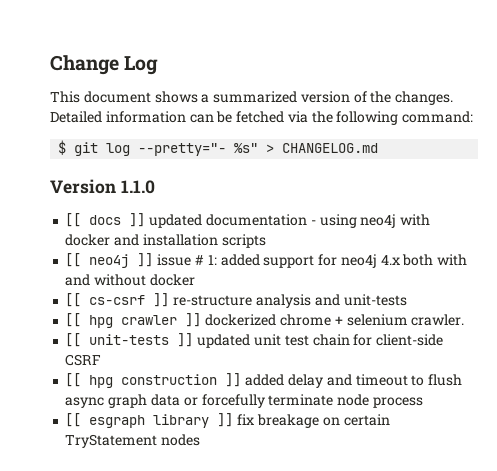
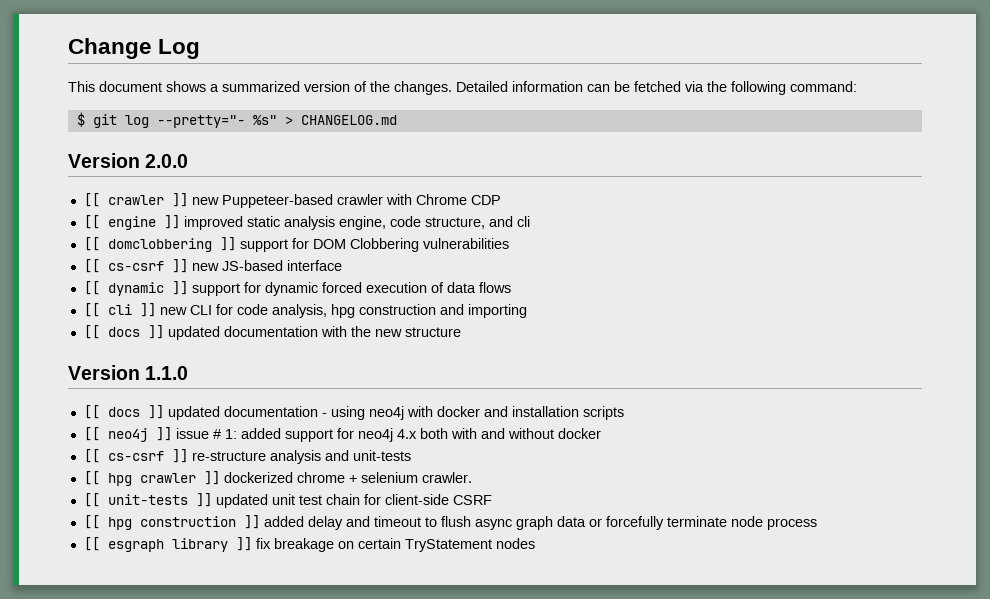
(379, 148) none -> [68,153,189,168] [83,193,501,208] [83,215,530,230] [83,237,509,252] [83,259,342,273] [83,281,511,296] [83,303,527,318] [83,325,461,340] // Version 2.0.0 // [[ crawler ]] new Puppeteer-based crawler with Chrome CDP // [[ engine ]] improved static analysis engine, code structure, and cli // [[ domclobbering ]] support for DOM Clobbering vulnerabilities // [[ cs-csrf ]] new JS-based interface // [[ dynamic ]] support for dynamic forced execution of data flows // [[ cli ]] new CLI for code analysis, hpg construction and importing // [[ docs ]] updated documentation with the new structure

